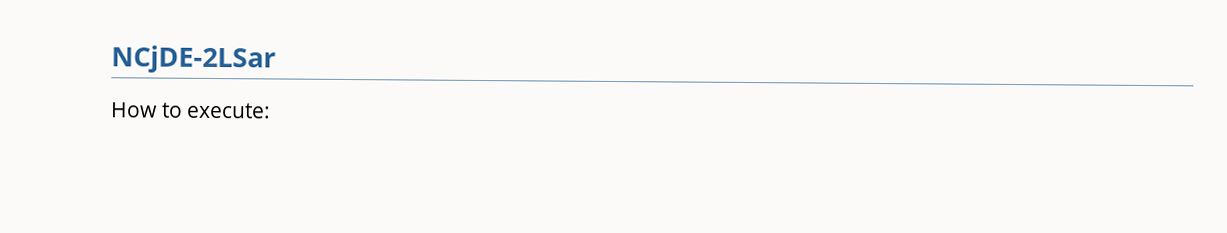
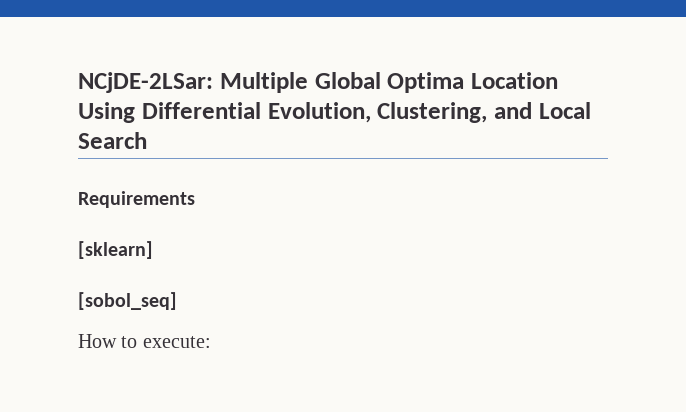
[111,45,276,74] NCjDE-2LSar -> [78,72,558,93] [78,102,591,123] [78,132,147,149] [78,191,195,208] [78,241,153,259] [78,292,177,310] NCjDE-2LSar: Multiple Global Optima Location Using Differential Evolution, Clustering, and Local Search // Requirements // [sklearn] // [sobol_seq]

